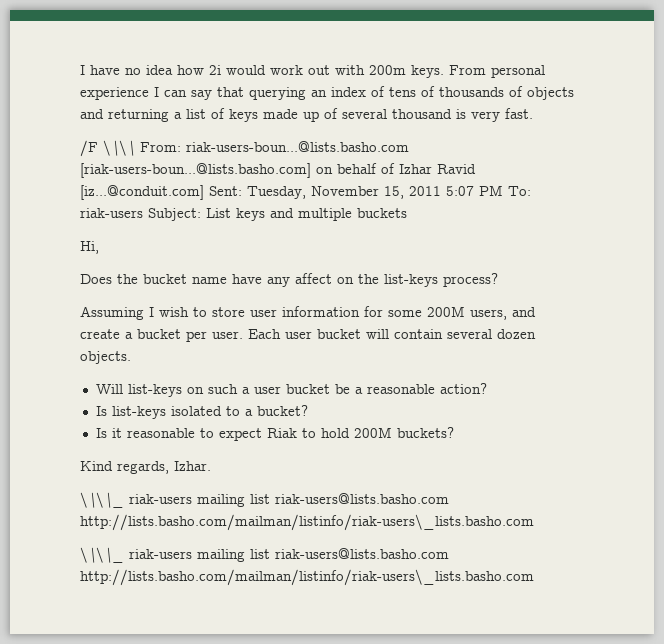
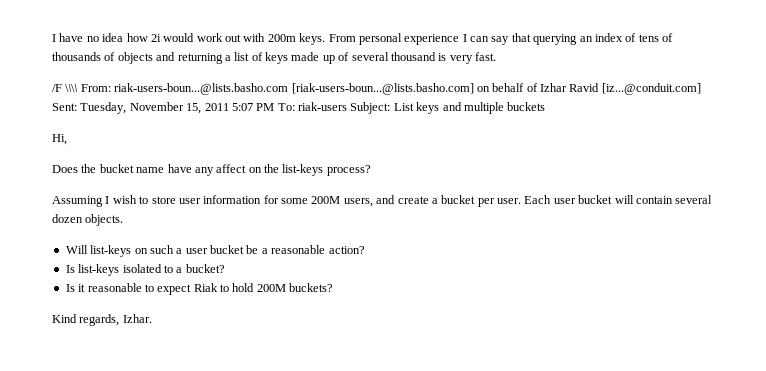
[80,492,449,508] [80,514,534,531] [80,547,449,563] [80,569,534,586] // \\\\_ riak-users mailing list riak-users@lists.basho.com http://lists.basho.com/mailman/listinfo/riak-users\_lists.basho.com // \\\\_ riak-users mailing list riak-users@lists.basho.com http://lists.basho.com/mailman/listinfo/riak-users\_lists.basho.com -> (152, 318) none

